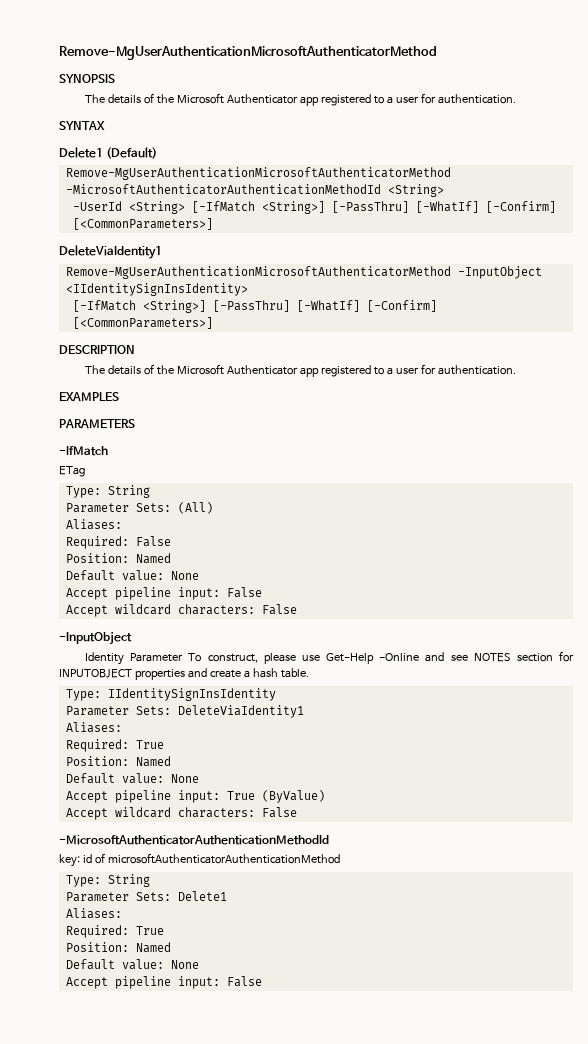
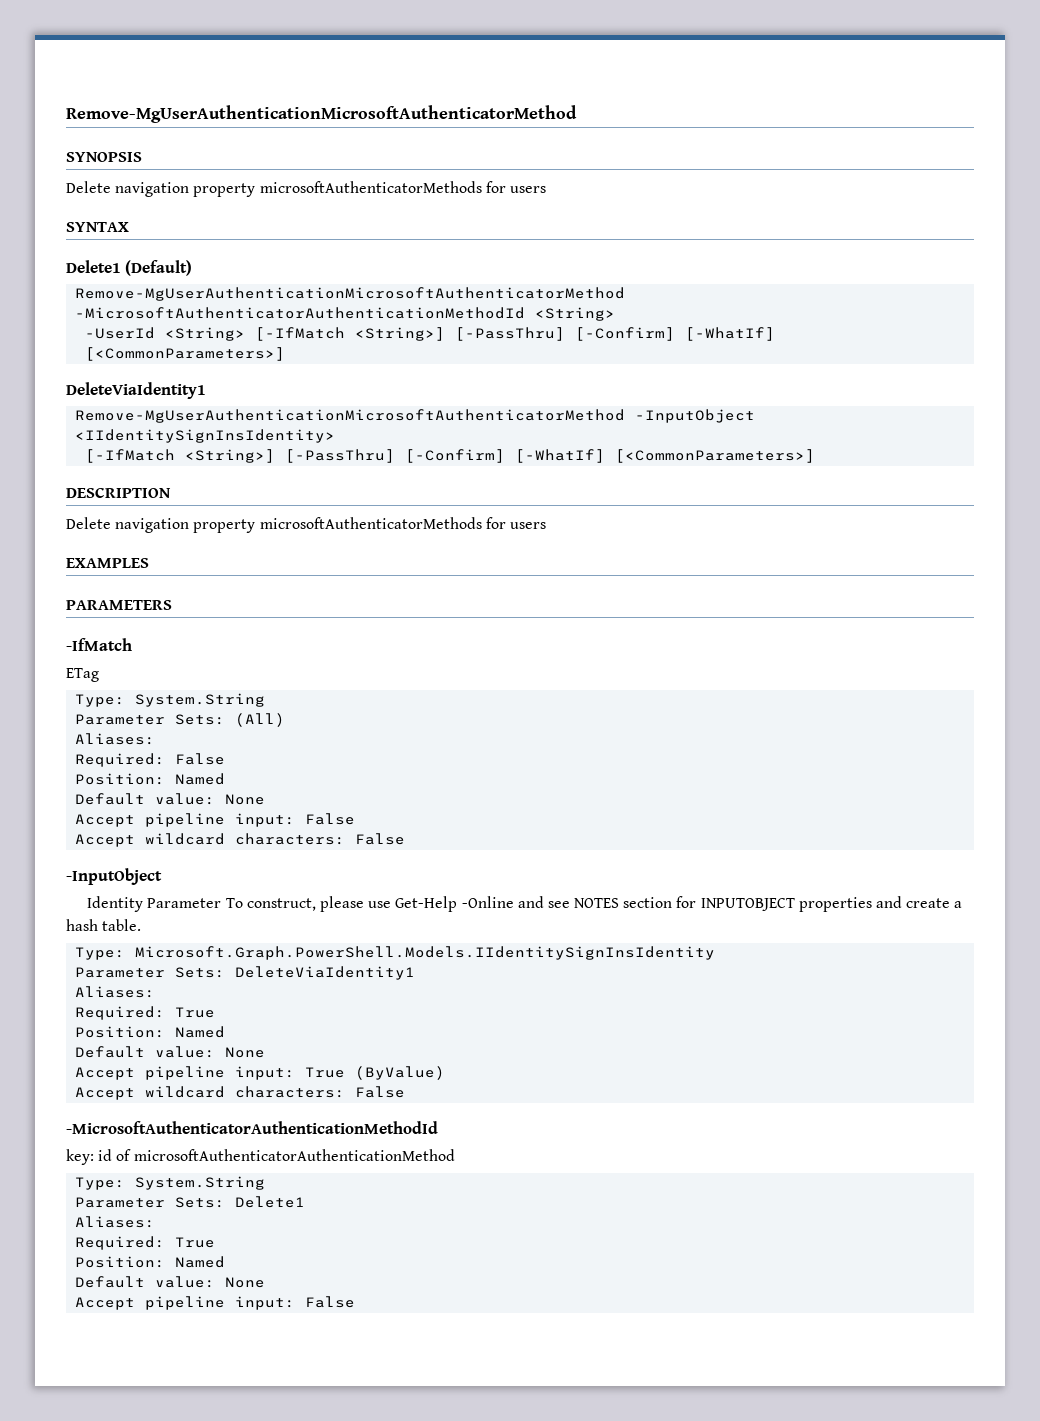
[84,93,516,106] The details of the Microsoft Authenticator app registered to a user for authentication. -> [66,181,546,197] Delete navigation property microsoftAuthenticatorMethods for users
[415,201,556,213] [-WhatIf] [-Confirm] -> [575,327,776,341] [-Confirm] [-WhatIf]
[296,300,437,312] [-WhatIf] [-Confirm] -> [405,449,606,463] [-Confirm] [-WhatIf]
[84,364,516,377] The details of the Microsoft Authenticator app registered to a user for authentication. -> [66,517,546,533] Delete navigation property microsoftAuthenticatorMethods for users
[107,485,150,498] String -> [135,693,266,707] System.String
[107,688,276,701] IIdentitySignInsIdentity -> [135,946,716,960] Microsoft.Graph.PowerShell.Models.IIdentitySignInsIdentity
[107,874,150,887] String -> [135,1176,266,1190] System.String

